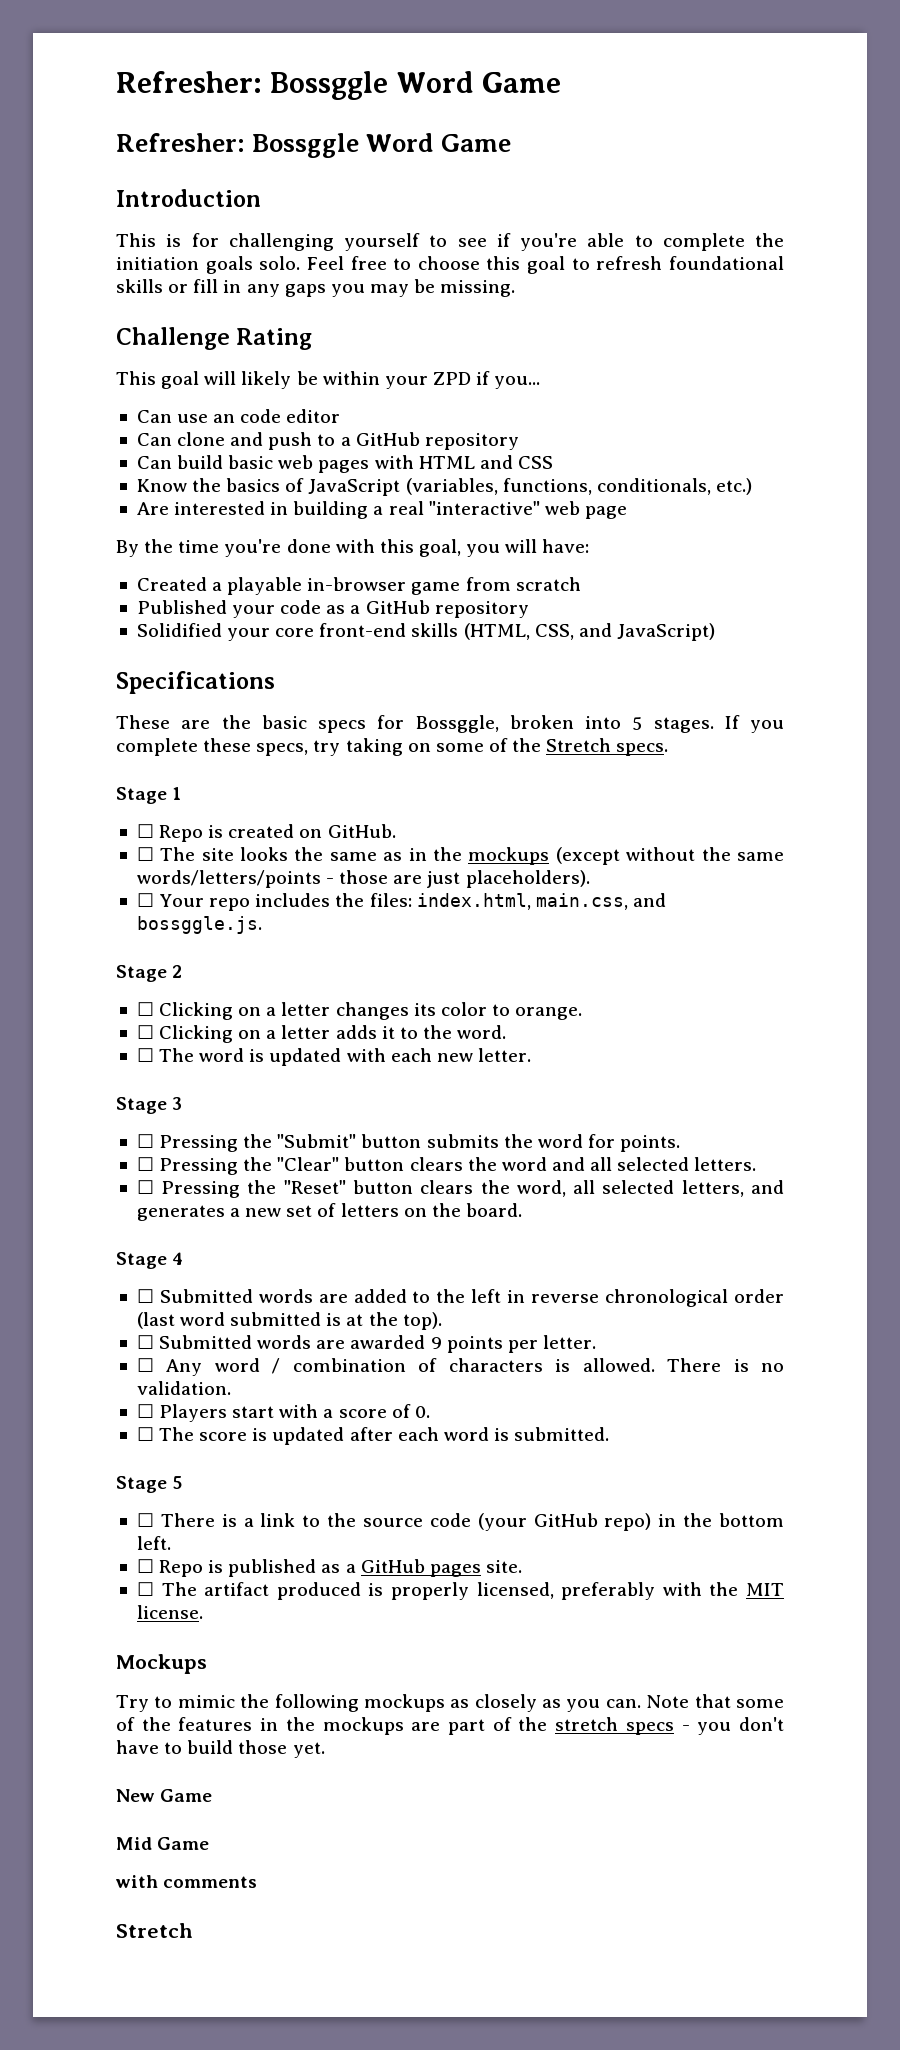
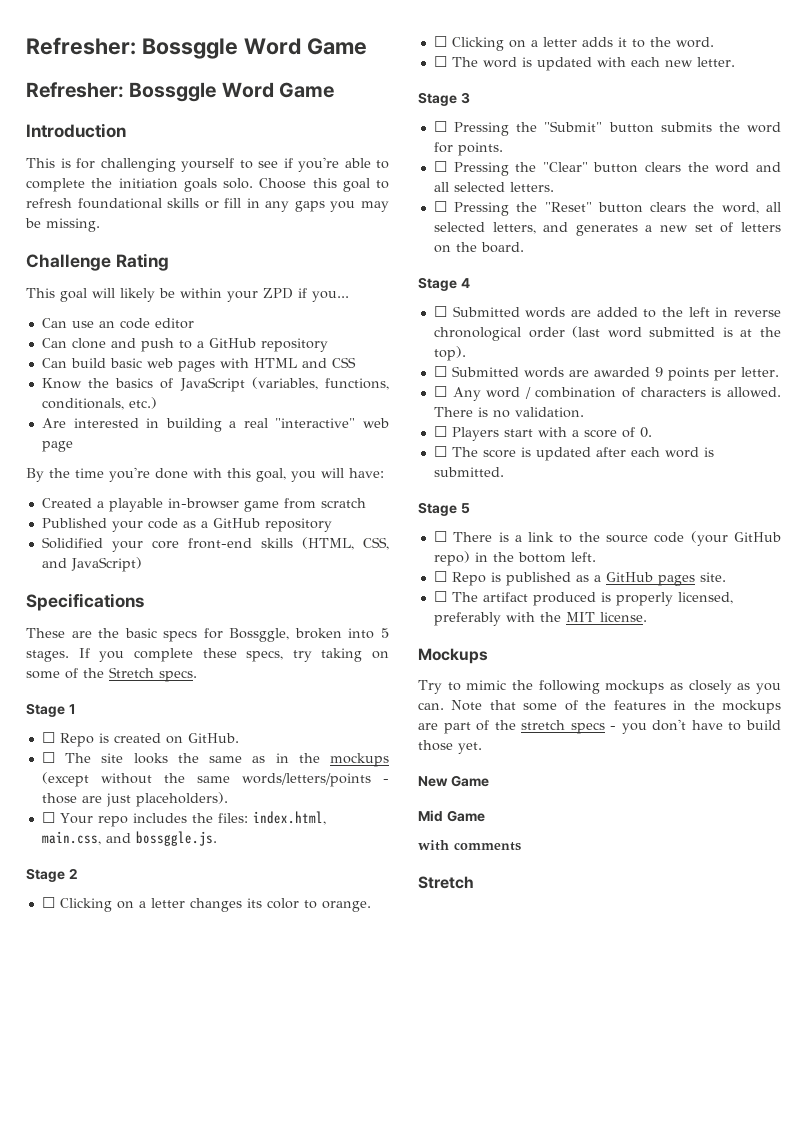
[306,256,480,270] Feel free to choose -> [259,178,307,189] Choose

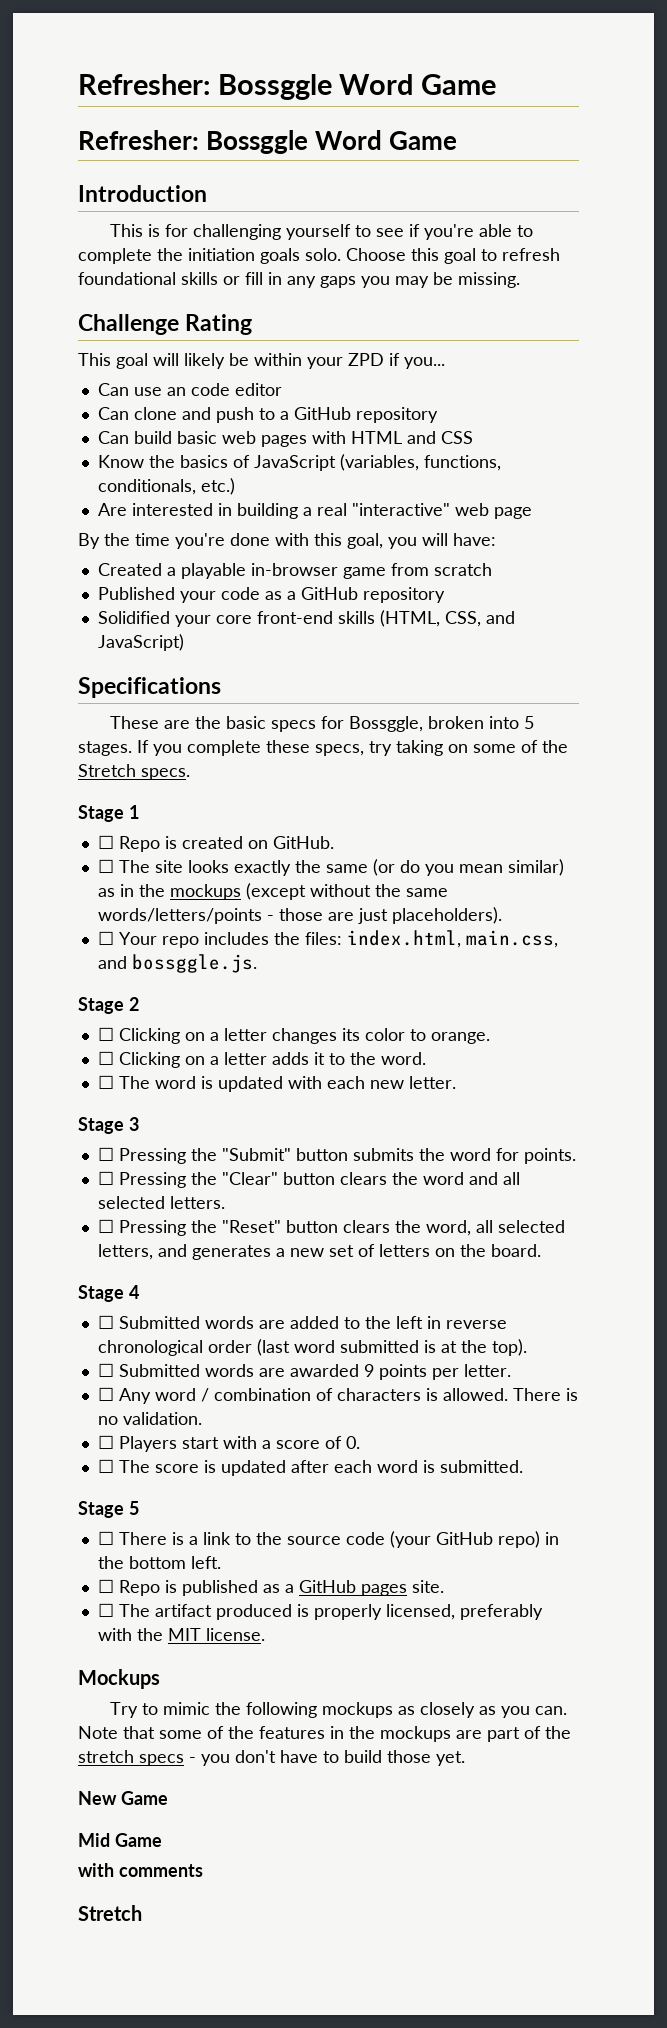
[177,753,243,763] the same -> [233,859,564,876] exactly the same (or do you mean similar)

